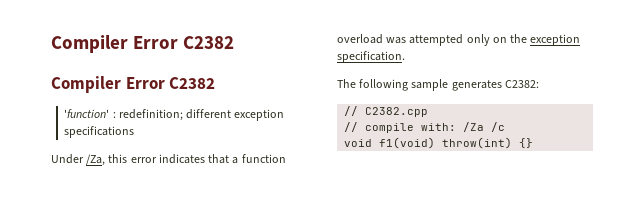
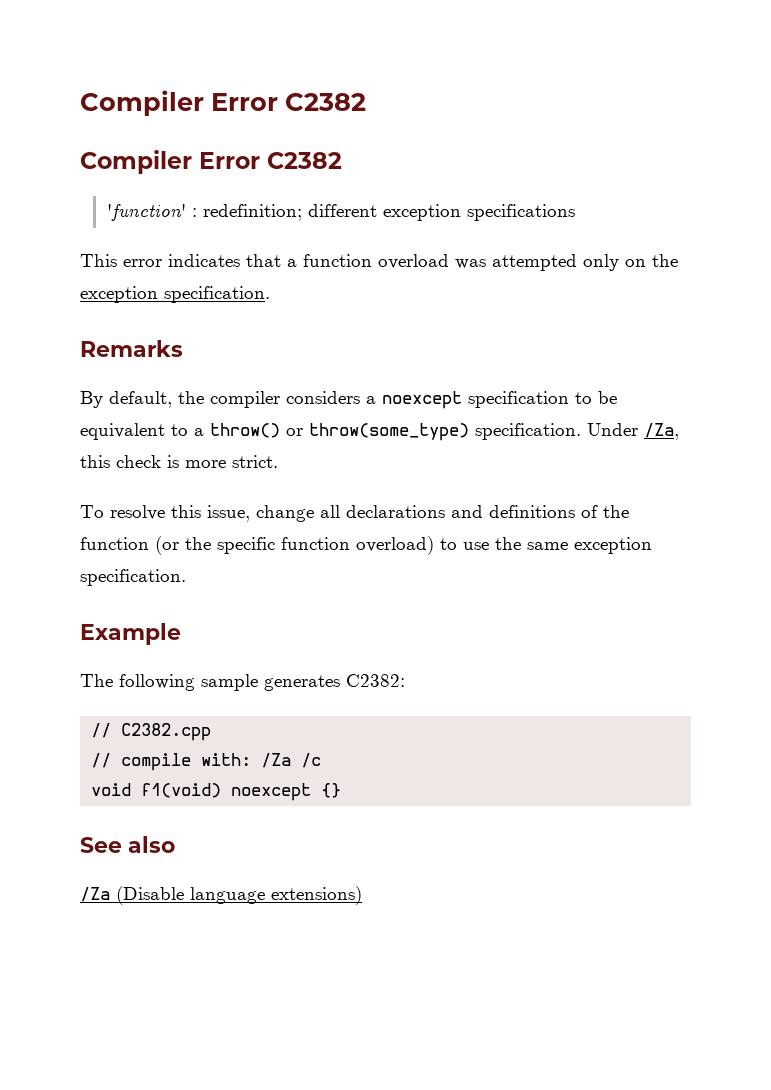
[51,154,128,166] Under /Za, this -> [80,254,117,267] This
(405, 57) none -> [80,340,183,357] [80,391,617,409] [80,423,679,441] [80,455,278,468] [80,505,629,522] [80,536,652,555] [80,569,186,586] [80,623,181,645] // Remarks // By default, the compiler considers a noexcept specification to be equivalent to a throw() or throw(some_type) specification. Under /Za, this check is more strict. // To resolve this issue, change all declarations and definitions of the function (or the specific function overload) to use the same exception specification. // Example
[442,137,513,149] throw(int) -> [231,783,312,801] noexcept
(534, 143) none -> [80,836,175,853] [80,886,362,905] // See also // /Za (Disable language extensions)

